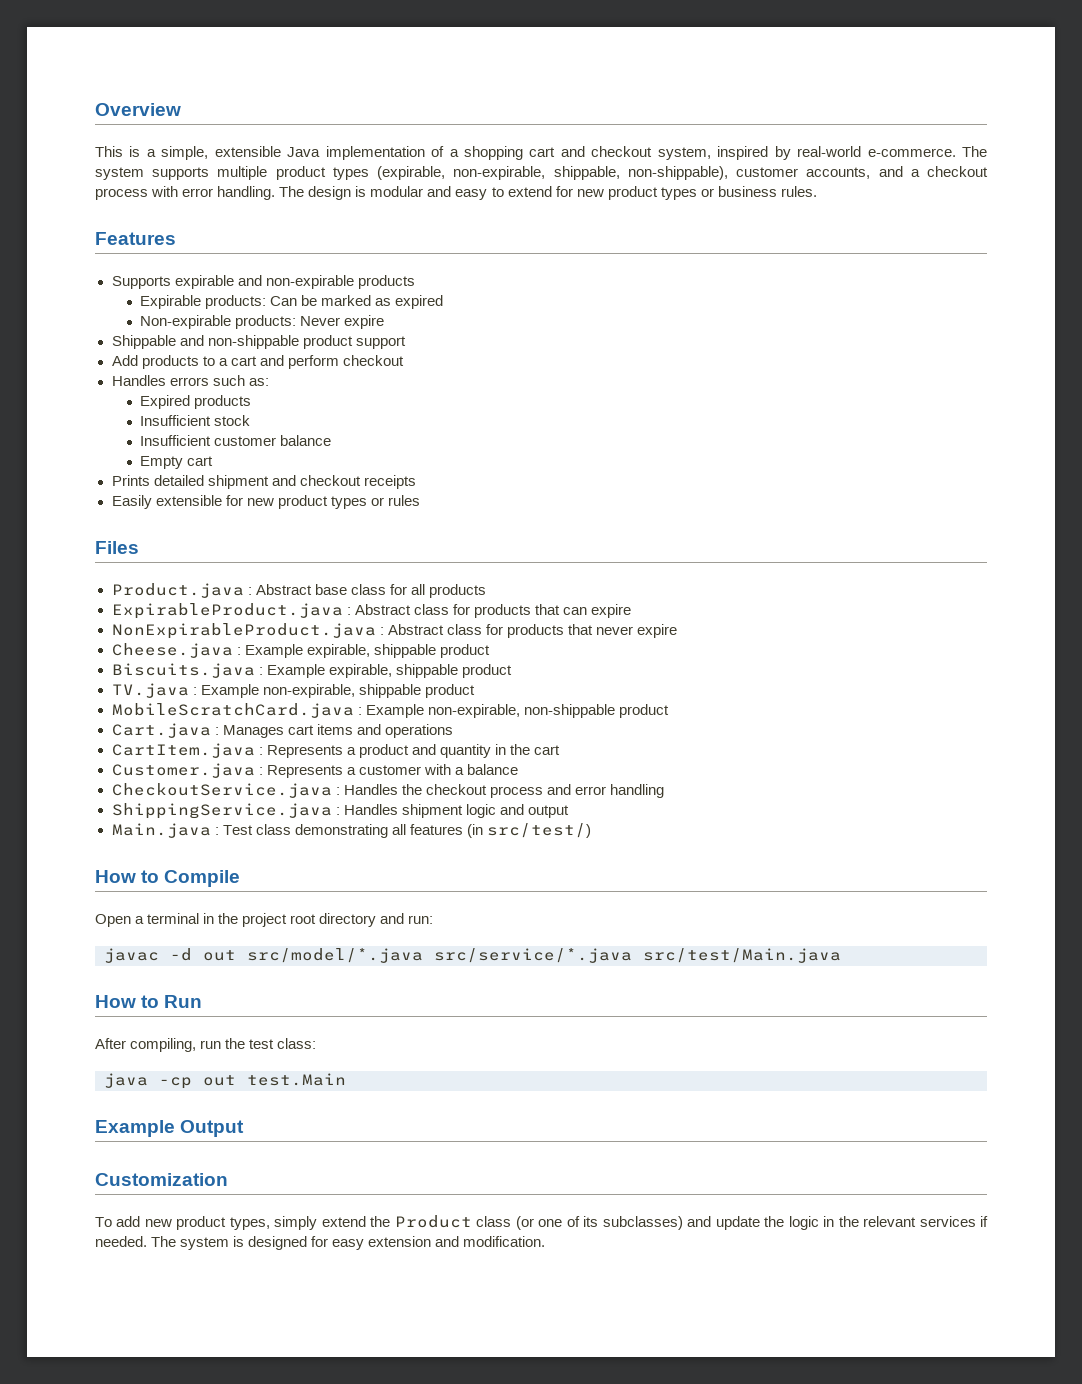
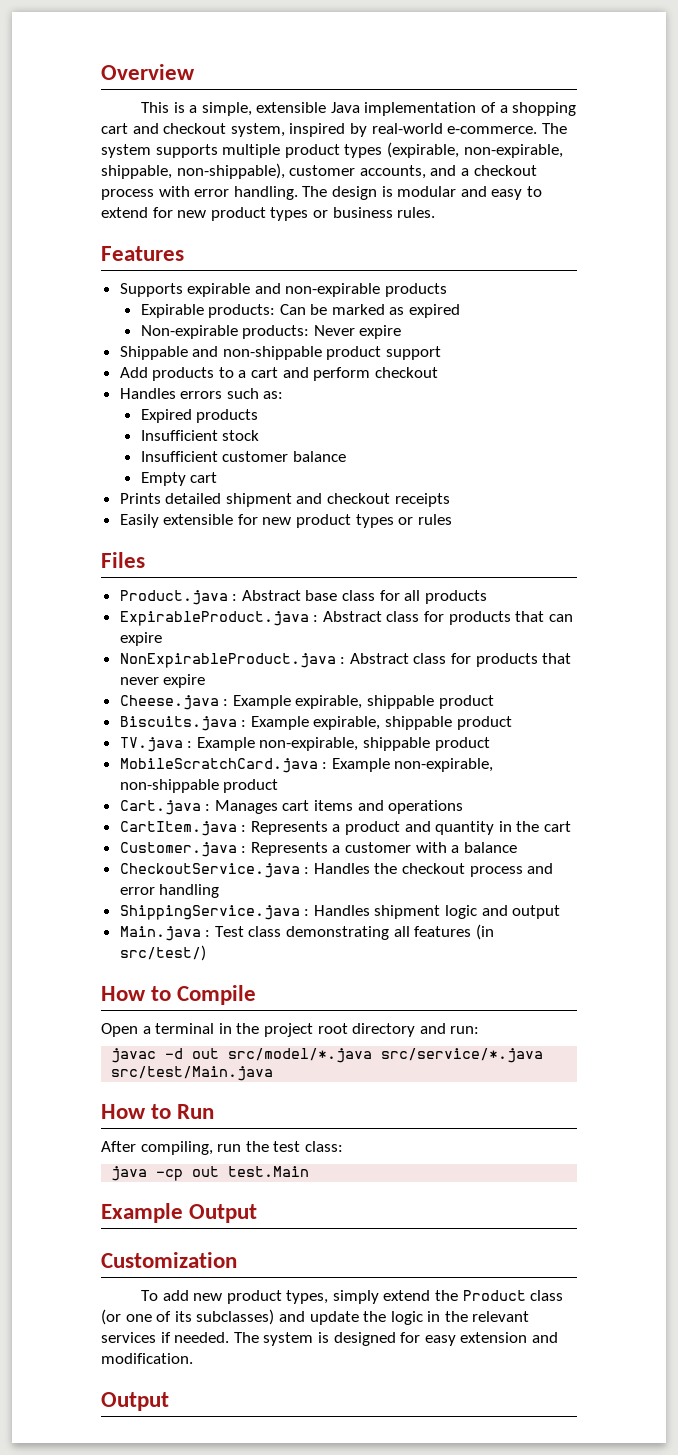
(546, 1241) none -> [101,1392,169,1411] // Output

